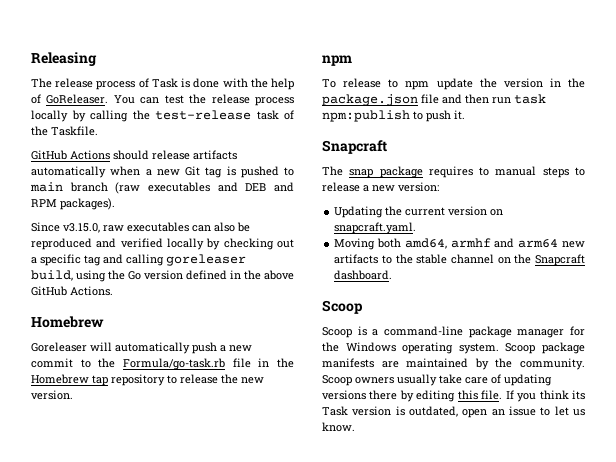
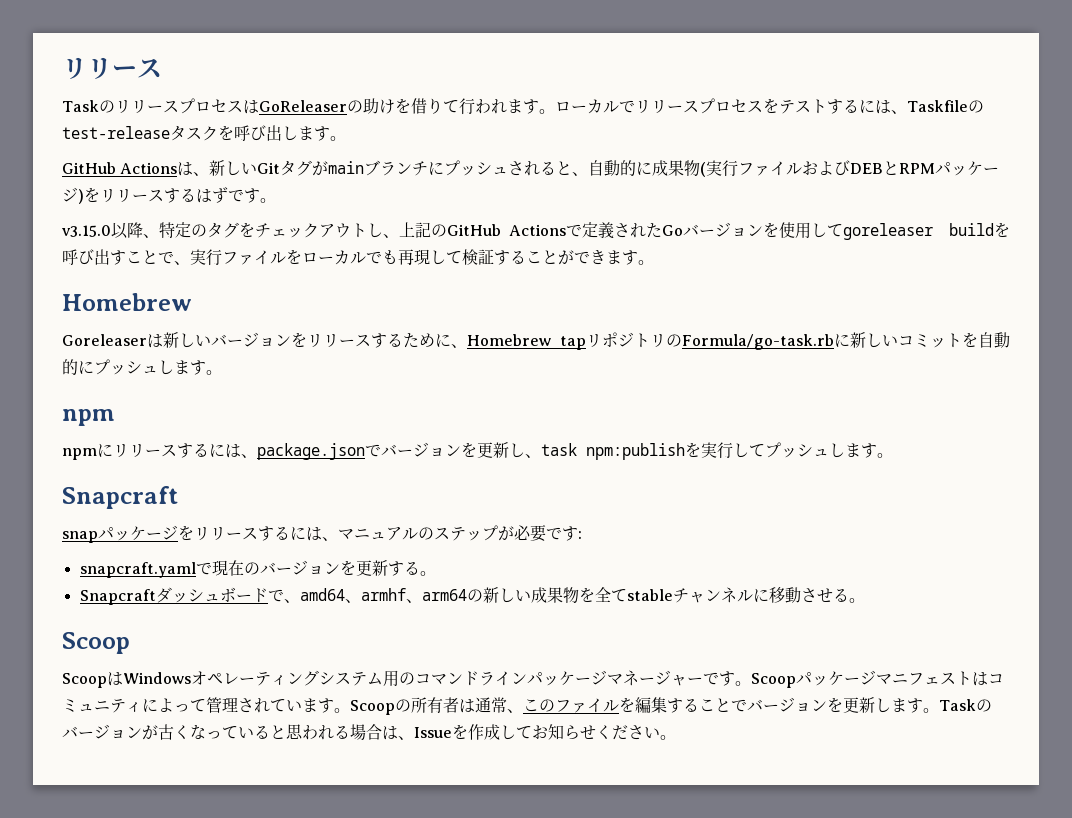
[31,52,97,66] [31,78,295,90] [31,94,294,106] [31,110,294,122] [31,126,98,136] [31,150,237,160] [31,166,294,178] [30,182,294,194] [31,198,115,210] [31,222,250,233] [31,238,294,250] [31,254,246,266] [31,270,294,282] [31,286,113,296] [31,316,104,328] [31,342,252,354] [31,358,294,370] [31,374,264,386] [31,390,73,400] [322,55,352,66] [322,78,585,90] [322,94,546,106] [322,110,465,122] [322,140,387,154] [322,166,585,178] [322,182,439,192] [334,206,504,218] [334,222,417,234] [334,238,585,250] [334,254,585,266] [334,270,393,280] [322,300,363,314] [322,326,585,338] [322,342,585,354] [322,358,585,370] [322,374,552,386] [322,390,585,402] [322,406,585,418] [322,422,355,432] Releasing // The release process of Task is done with the help of GoReleaser. You can test the release process locally by calling the test-release task of the Taskfile. // GitHub Actions should release artifacts automatically when a new Git tag is pushed to main branch (raw executables and DEB and RPM packages). // Since v3.15.0, raw executables can also be reproduced and verified locally by checking out a specific tag and calling goreleaser build, using the Go version defined in the above GitHub Actions. // Homebrew // Goreleaser will automatically push a new commit to the Formula/go-task.rb file in the Homebrew tap repository to release the new version. // npm // To release to npm update the version in the package.json file and then run task npm:publish to push it. // Snapcraft // The snap package requires to manual steps to release a new version: // Updating the current version on snapcraft.yaml. // Moving both amd64, armhf and arm64 new artifacts to the stable channel on the Snapcraft dashboard. // Scoop // Scoop is a command-line package manager for the Windows operating system. Scoop package manifests are maintained by the community. Scoop owners usually take care of updating versions there by editing this file. If you think its Task version is outdated, open an issue to let us know. -> [62,57,162,79] [62,98,984,115] [62,125,346,141] [62,160,1000,177] [62,187,276,204] [62,222,1010,240] [62,249,654,266] [62,293,192,311] [62,332,1010,350] [62,359,222,375] [62,409,115,426] [62,442,893,460] [62,486,178,509] [62,525,582,543] [79,560,436,578] [79,587,865,605] [62,632,130,654] [62,670,1004,688] [62,697,992,715] [62,724,676,740] リリース // TaskのリリースプロセスはGoReleaserの助けを借りて行われます。ローカルでリリースプロセスをテストするには、Taskfileのtest-releaseタスクを呼び出します。 // GitHub Actionsは、新しいGitタグがmainブランチにプッシュされると、自動的に成果物(実行ファイルおよびDEBとRPMパッケージ)をリリースするはずです。 // v3.15.0以降、特定のタグをチェックアウトし、上記のGitHub Actionsで定義されたGoバージョンを使用してgoreleaser buildを呼び出すことで、実行ファイルをローカルでも再現して検証することができます。 // Homebrew // Goreleaserは新しいバージョンをリリースするために、Homebrew tapリポジトリのFormula/go-task.rbに新しいコミットを自動的にプッシュします。 // npm // npmにリリースするには、package.jsonでバージョンを更新し、task npm:publishを実行してプッシュします。 // Snapcraft // snapパッケージをリリースするには、マニュアルのステップが必要です: // snapcraft.yamlで現在のバージョンを更新する。 // Snapcraftダッシュボードで、amd64、armhf、arm64の新しい成果物を全てstableチャンネルに移動させる。 // Scoop // ScoopはWindowsオペレーティングシステム用のコマンドラインパッケージマネージャーです。Scoopパッケージマニフェストはコミュニティによって管理されています。Scoopの所有者は通常、このファイルを編集することでバージョンを更新します。Taskのバージョンが古くなっていると思われる場合は、Issueを作成してお知らせください。

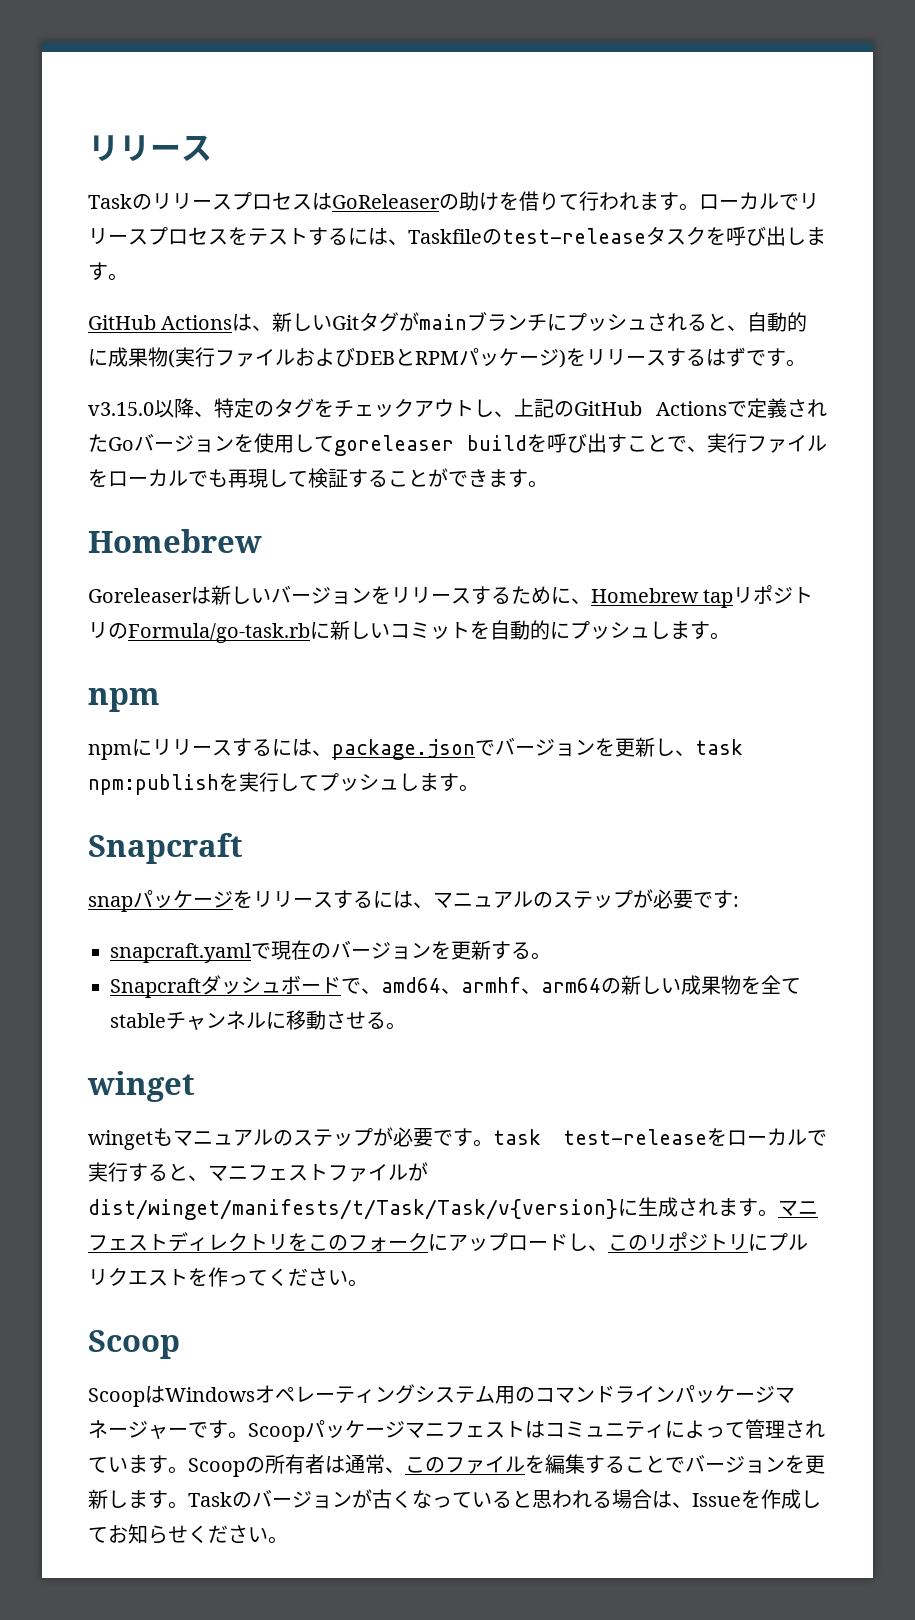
(865, 600) none -> [87,1071,195,1102] [88,1127,827,1150] [88,1162,428,1182] [88,1197,818,1220] [88,1232,808,1252] [88,1267,368,1287] // winget // wingetもマニュアルのステップが必要です。task test-releaseをローカルで実行すると、マニフェストファイルがdist/winget/manifests/t/Task/Task/v{version}に生成されます。マニフェストディレクトリをこのフォークにアップロードし、このリポジトリにプルリクエストを作ってください。

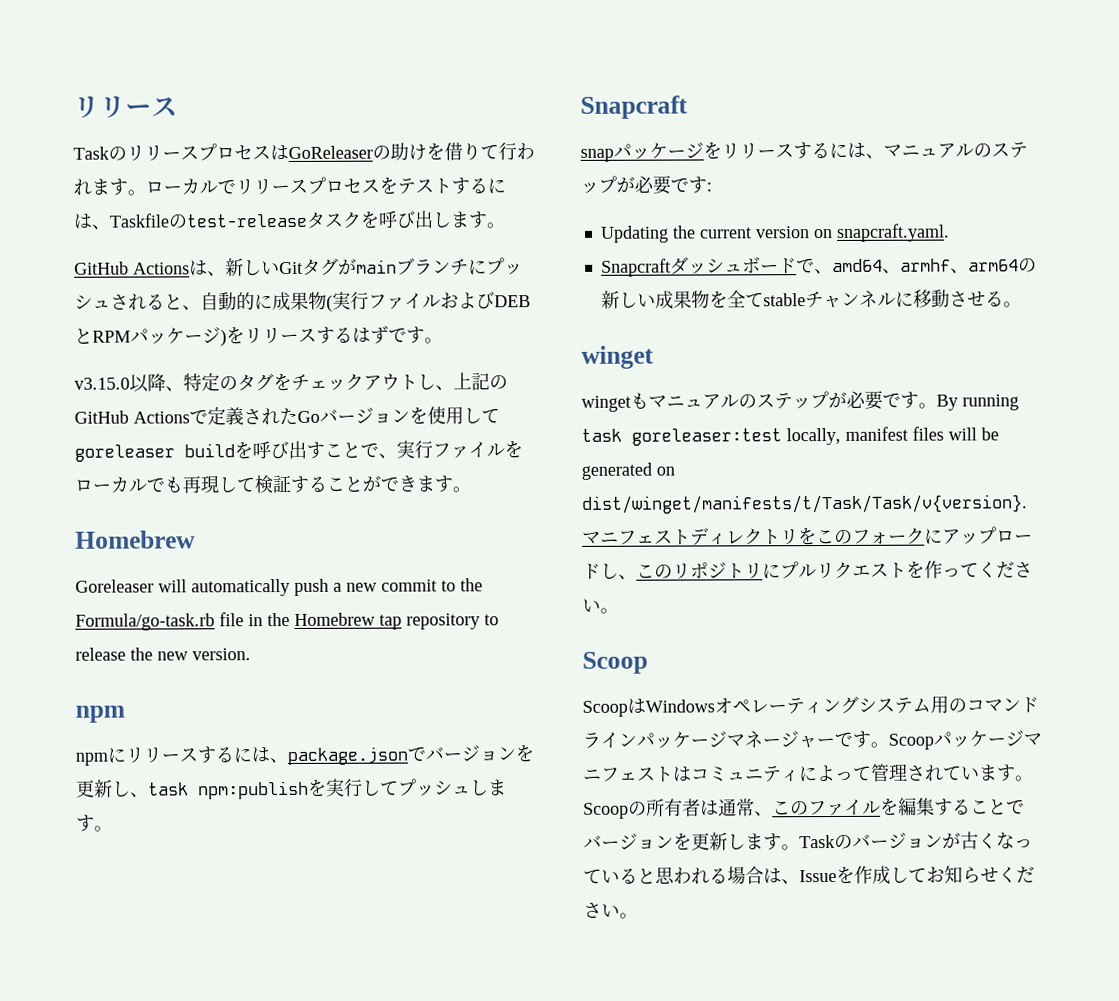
[191,585,814,608] [88,620,730,643] は新しいバージョンをリリースするために、Homebrew tapリポジトリのFormula/go-task.rbに新しいコミットを自動的にプッシュします。 -> [158,578,483,597] [75,612,499,631] [75,647,251,661] will automatically push a new commit to the Formula/go-task.rb file in the Homebrew tap repository to release the new version.
[110,940,551,963] snapcraft.yamlで現在のバージョンを更新する。 -> [599,223,950,243] Updating the current version on snapcraft.yaml.
[493,1128,827,1146] [88,1162,428,1182] [88,1197,778,1220] task test-releaseをローカルで実行すると、マニフェストファイルがdist/winget/manifests/t/Task/Task/v{version}に生成されます。 -> [936,394,1019,411] [581,426,999,446] [581,462,675,480] [581,494,1028,514] By running task goreleaser:test locally, manifest files will be generated on dist/winget/manifests/t/Task/Task/v{version}.

